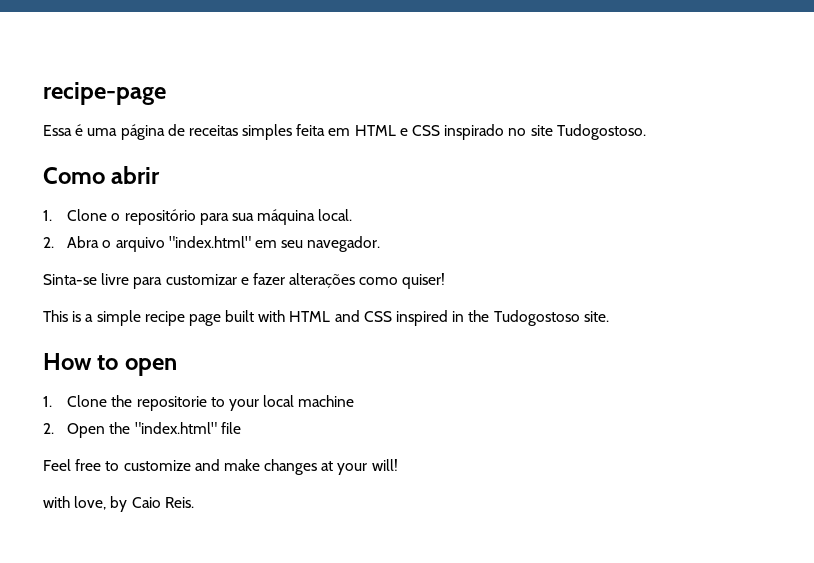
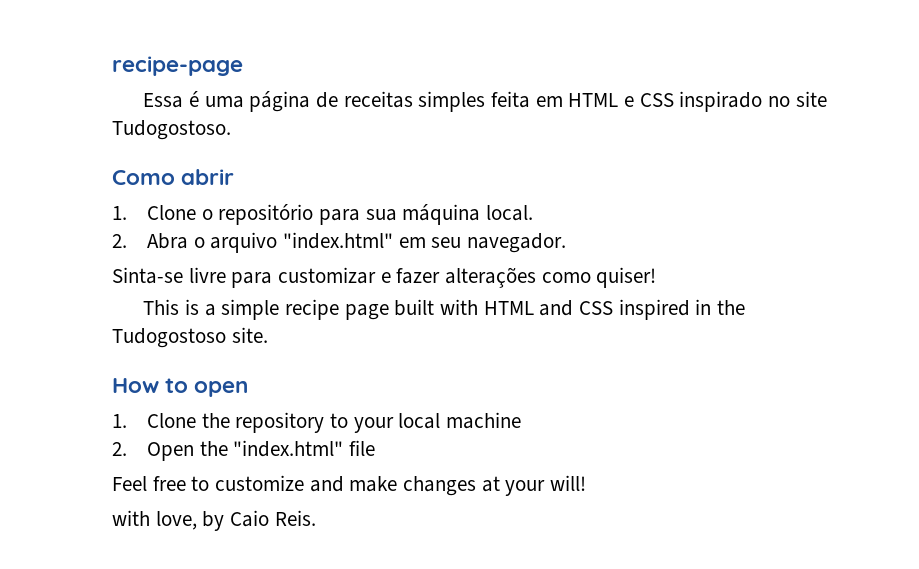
[136,396,207,411] repositorie -> [235,412,325,433] repository

